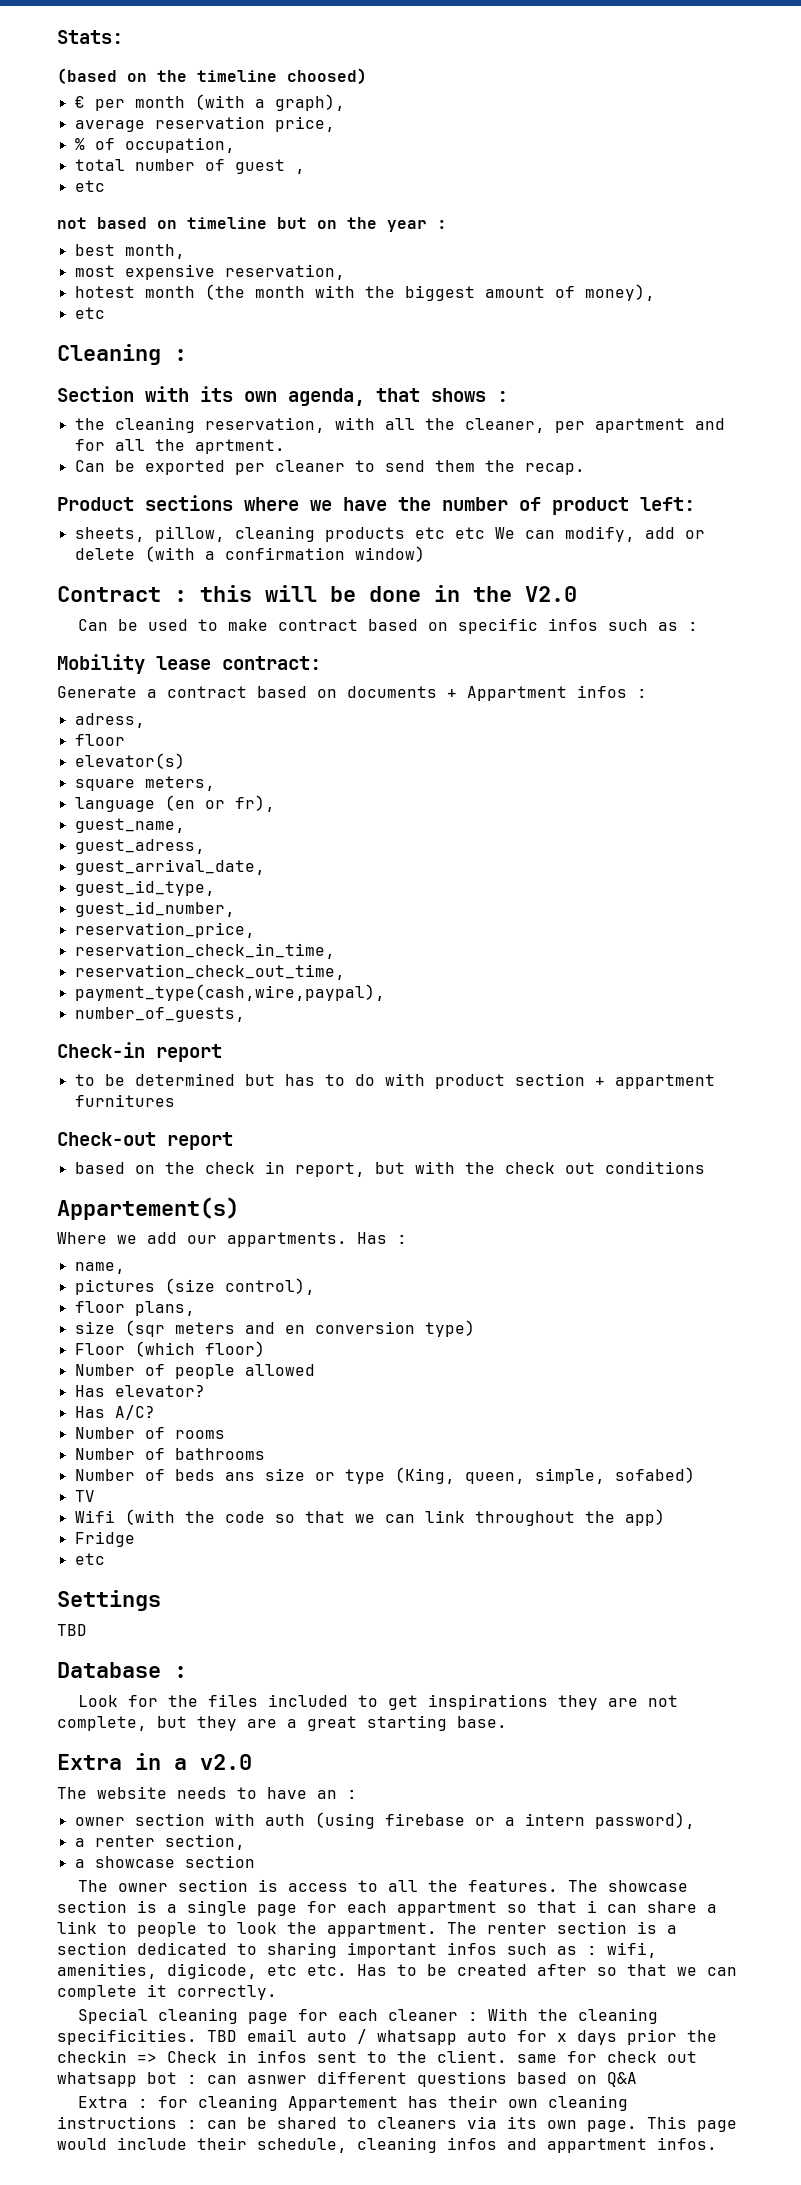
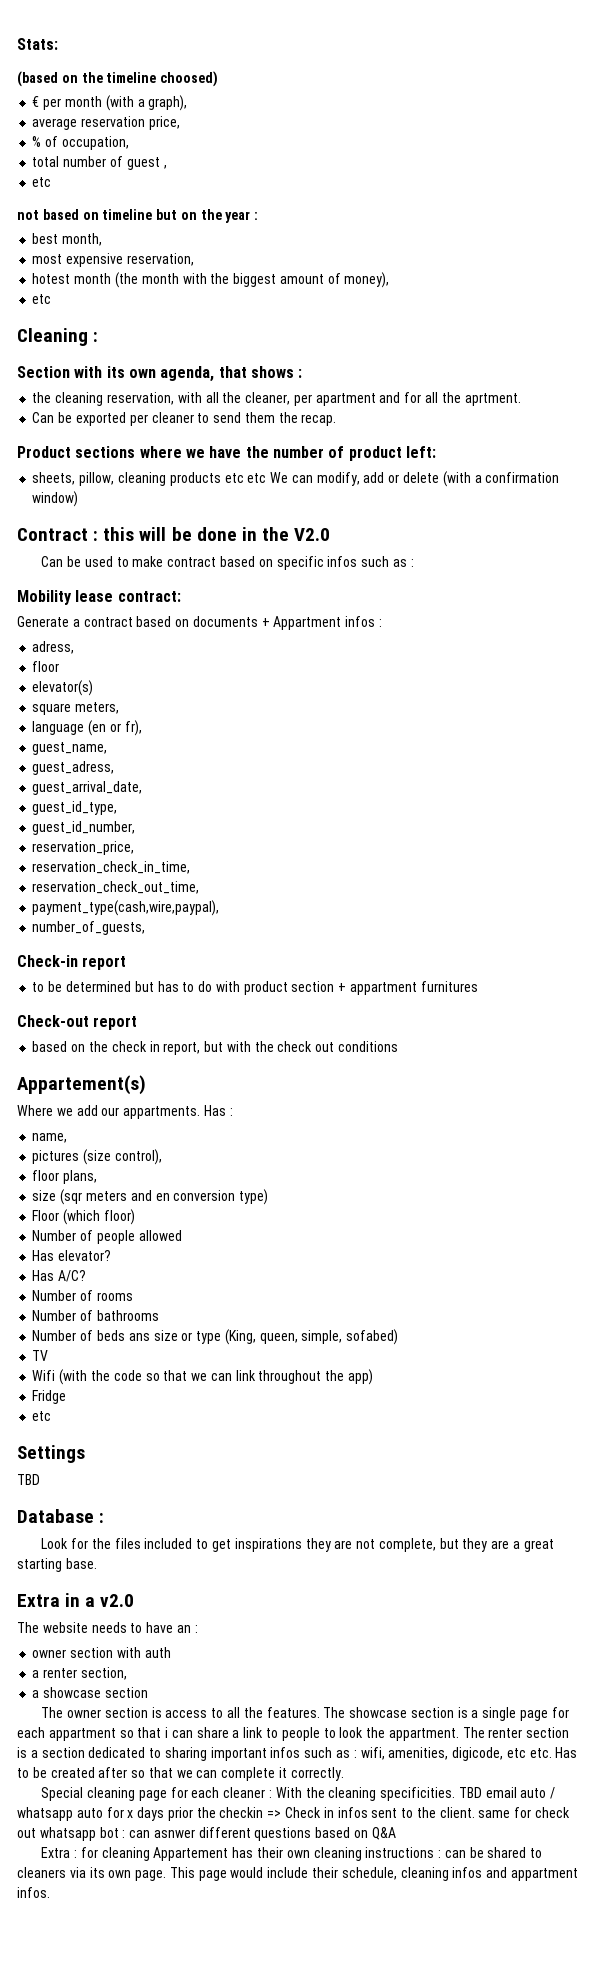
[314,1812,695,1829] (using firebase or a intern password), -> (171, 1652) none

